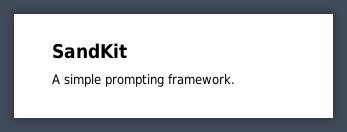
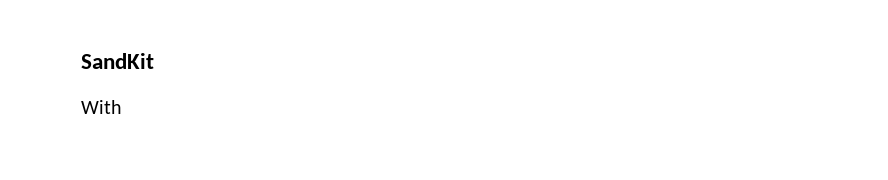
[52,74,235,87] A simple prompting framework. -> [81,100,122,114] With

